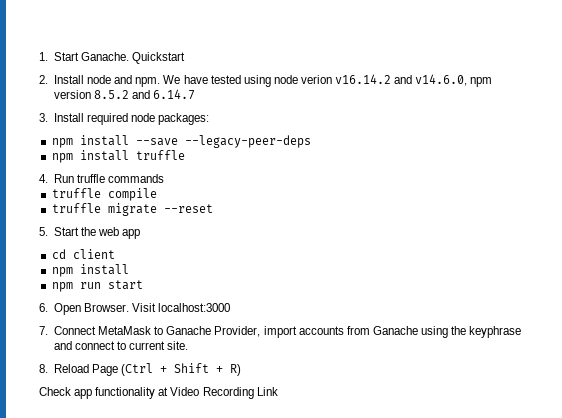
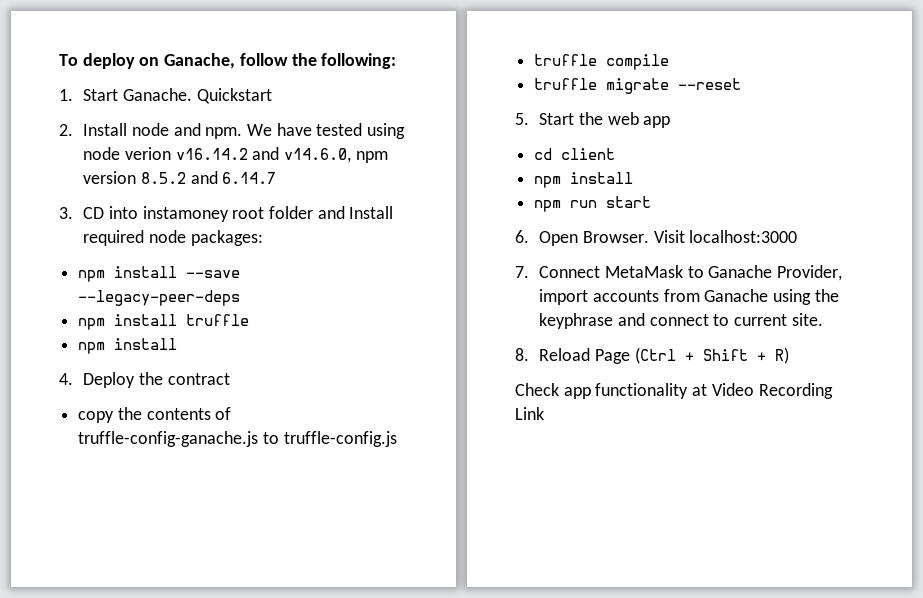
(39, 56) none -> [59,53,397,69] To deploy on Ganache, follow the following: //
(48, 117) none -> [83,206,345,222] CD into instamoney root folder and
(185, 155) none -> [78,338,178,354] // npm install
[53,174,165,183] Run truffle commands -> [83,372,230,388] [78,407,232,423] [78,431,397,447] Deploy the contract // copy the contents of truffle-config-ganache.js to truffle-config.js

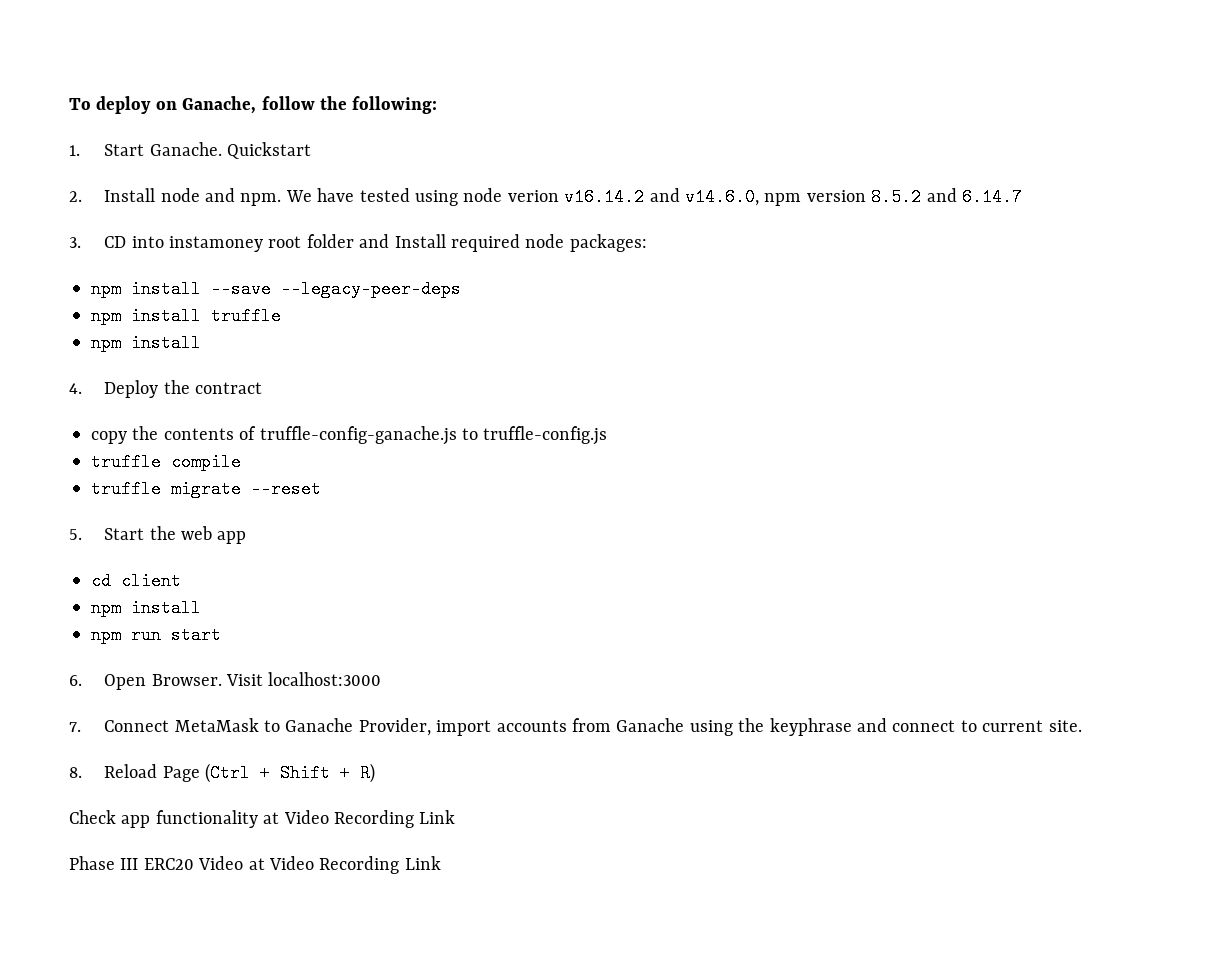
(544, 413) none -> [69,856,441,874] // Phase III ERC20 Video at Video Recording Link

